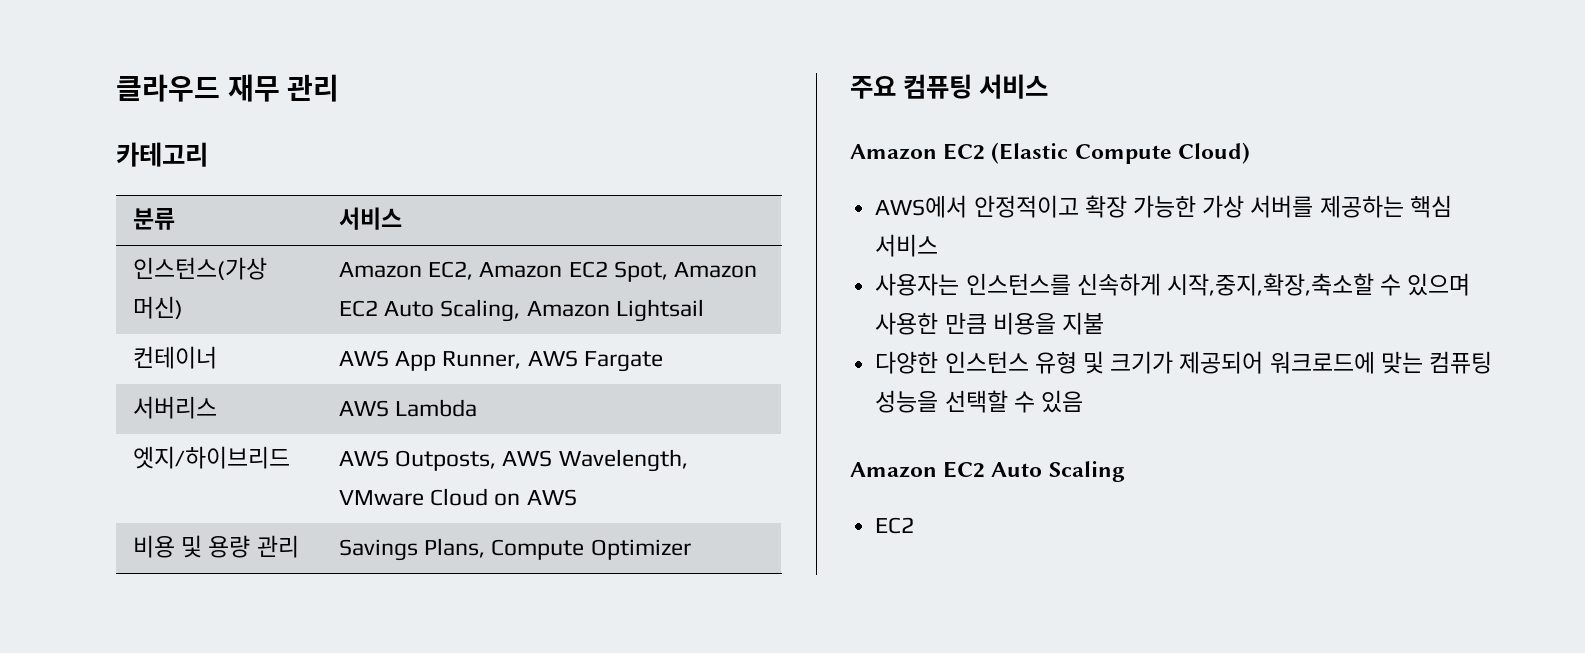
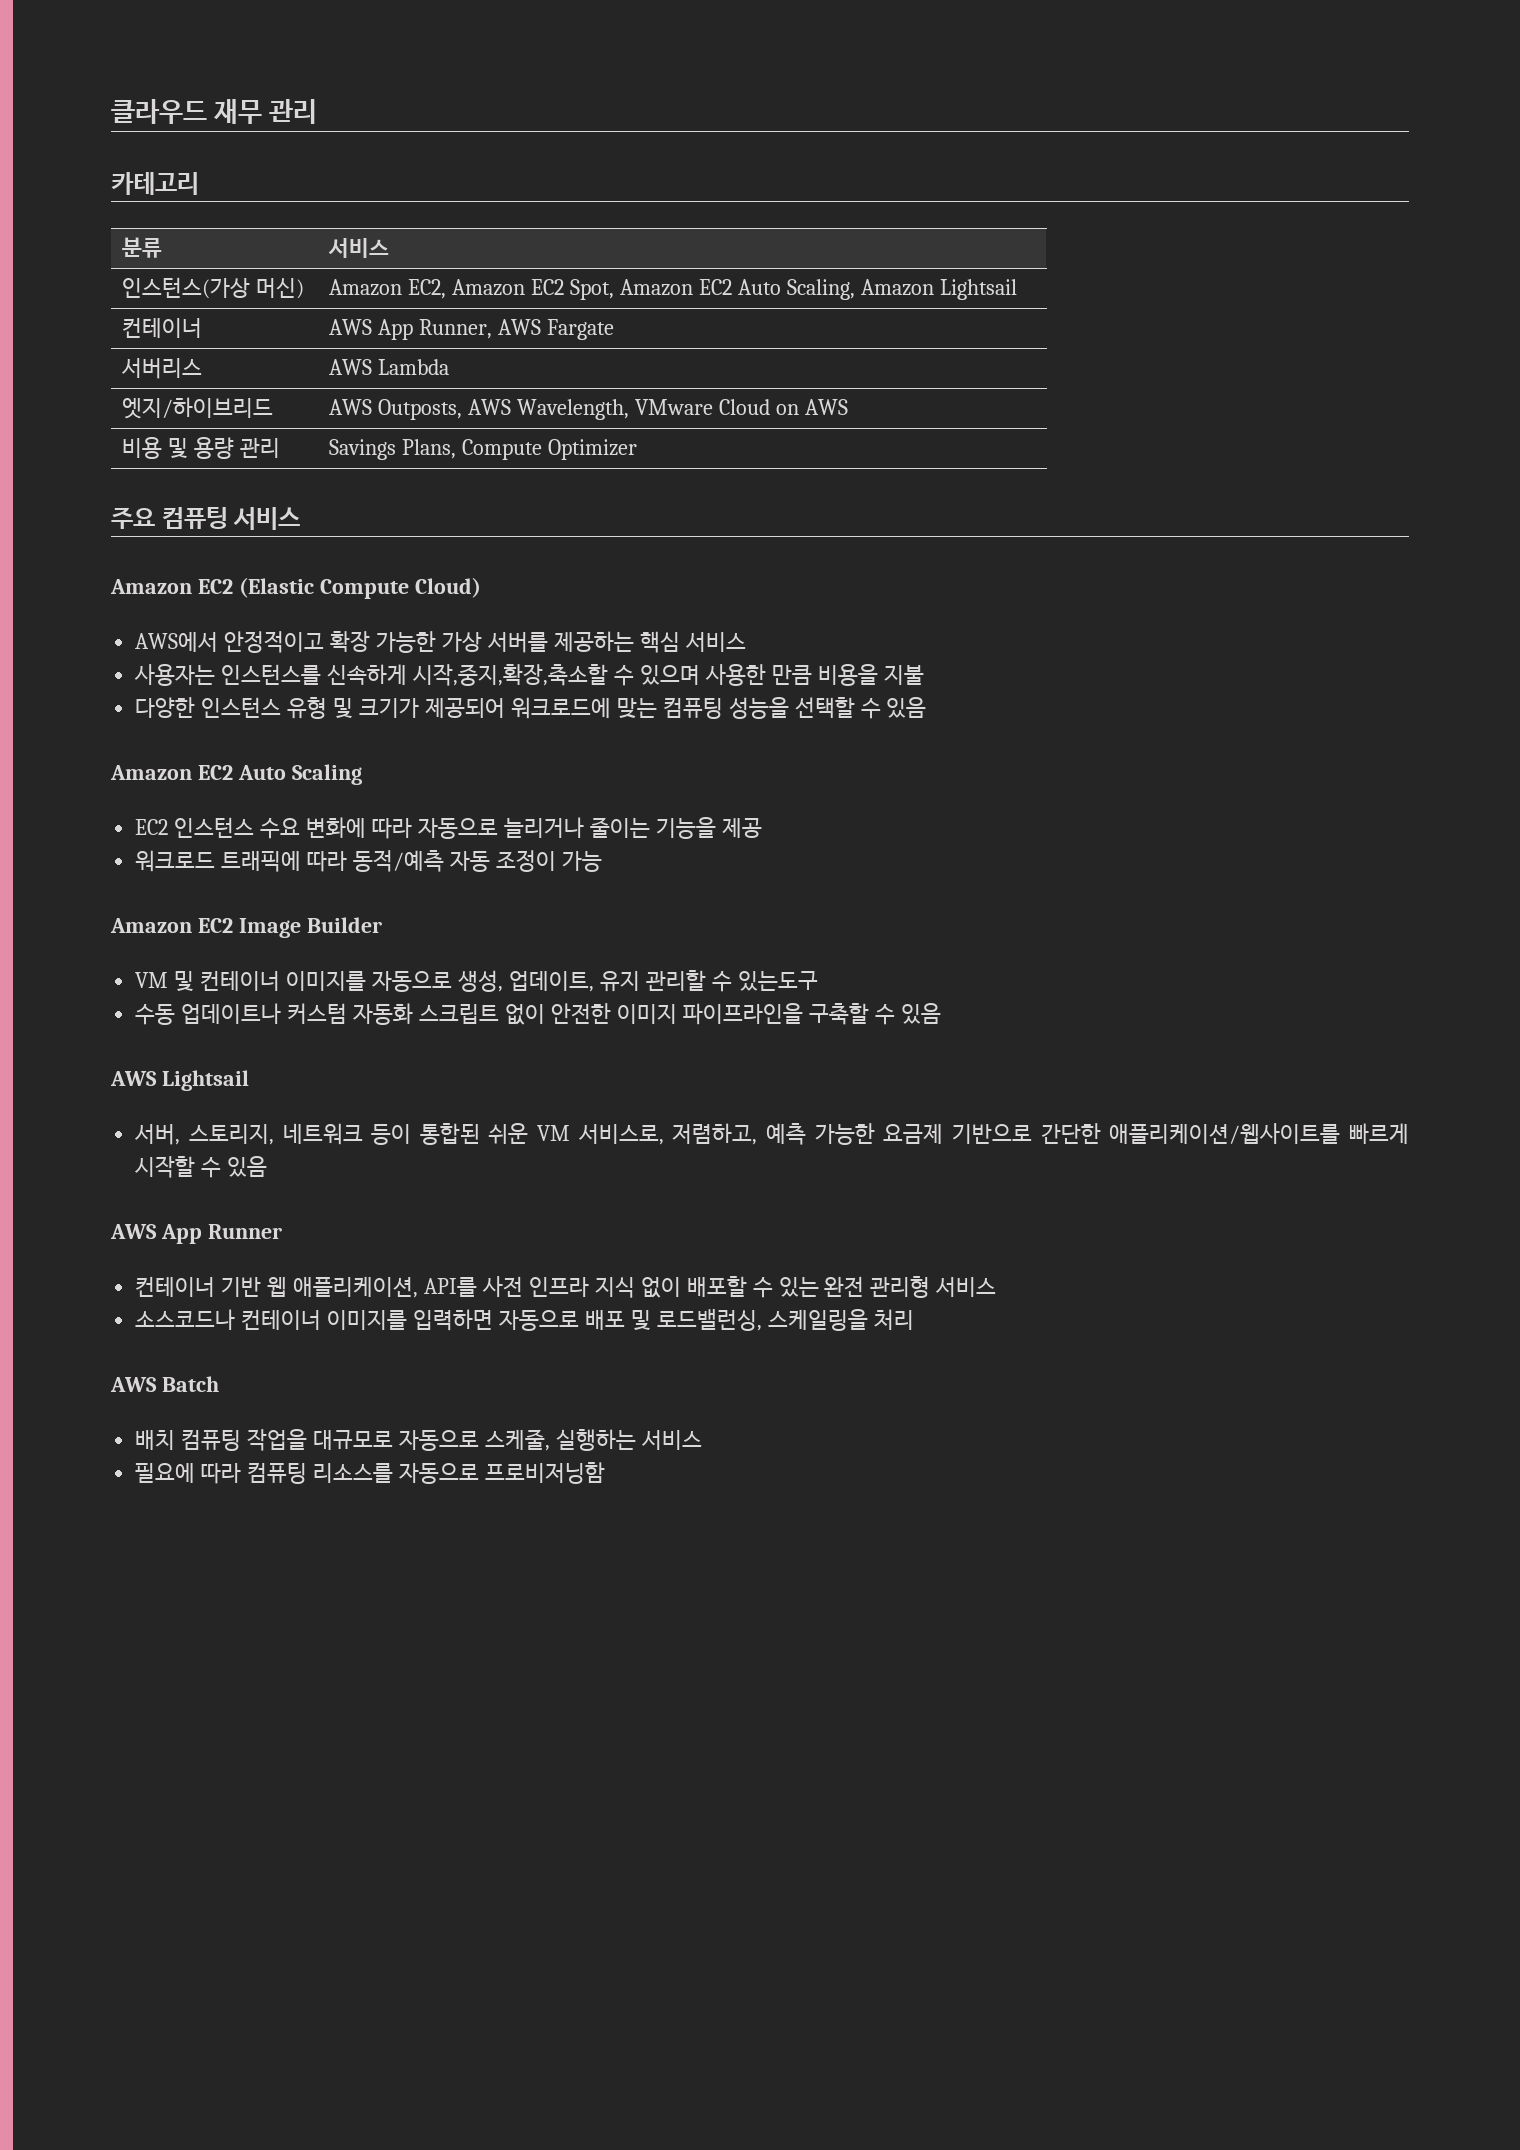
(915, 525) none -> [174,817,762,839] [135,850,602,872] [110,917,382,938] [135,970,818,992] [135,1003,941,1025] [110,1070,249,1091] [134,1123,1409,1145] [135,1156,268,1178] [110,1224,282,1244] [135,1276,997,1298] [135,1309,914,1331] [110,1376,219,1392] [135,1429,702,1451] [135,1462,605,1484] 인스턴스 수요 변화에 따라 자동으로 늘리거나 줄이는 기능을 제공 // 워크로드 트래픽에 따라 동적/예측 자동 조정이 가능 // Amazon EC2 Image Builder // VM 및 컨테이너 이미지를 자동으로 생성, 업데이트, 유지 관리할 수 있는도구 // 수동 업데이트나 커스텀 자동화 스크립트 없이 안전한 이미지 파이프라인을 구축할 수 있음 // AWS Lightsail // 서버, 스토리지, 네트워크 등이 통합된 쉬운 VM 서비스로, 저렴하고, 예측 가능한 요금제 기반으로 간단한 애플리케이션/웹사이트를 빠르게 시작할 수 있음 // AWS App Runner // 컨테이너 기반 웹 애플리케이션, API를 사전 인프라 지식 없이 배포할 수 있는 완전 관리형 서비스 // 소스코드나 컨테이너 이미지를 입력하면 자동으로 배포 및 로드밸런싱, 스케일링을 처리 // AWS Batch // 배치 컴퓨팅 작업을 대규모로 자동으로 스케줄, 실행하는 서비스 // 필요에 따라 컴퓨팅 리소스를 자동으로 프로비저닝함

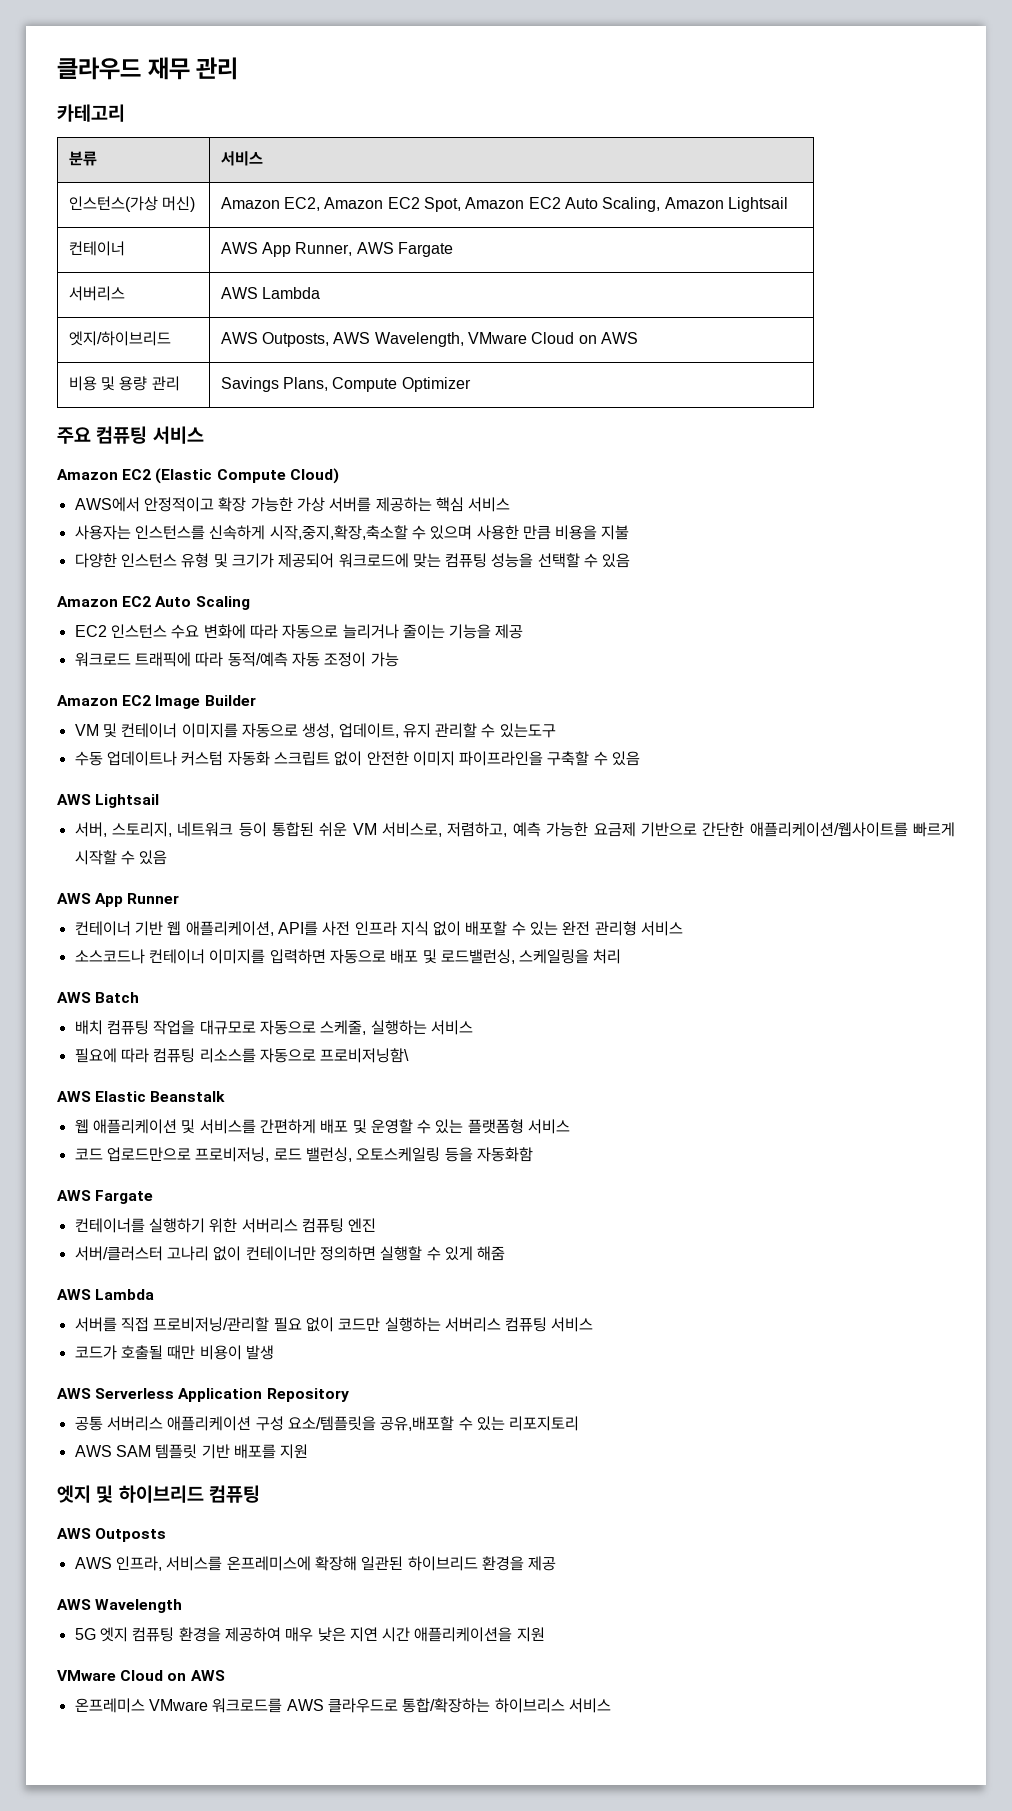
[484,1462,605,1484] 프로비저닝함 -> [320,1048,410,1063] [57,1091,226,1102] [74,1119,571,1134] [74,1147,533,1162] [57,1190,154,1204] [74,1218,377,1233] [74,1246,506,1261] [57,1289,155,1300] [74,1317,594,1332] [74,1345,274,1360] [57,1388,349,1402] [74,1416,580,1431] [74,1444,309,1459] [57,1485,260,1503] [57,1528,167,1542] [74,1556,557,1571] [57,1599,183,1613] [74,1627,545,1642] [57,1670,225,1681] [74,1698,611,1713] 프로비저닝함\ // AWS Elastic Beanstalk // 웹 애플리케이션 및 서비스를 간편하게 배포 및 운영할 수 있는 플랫폼형 서비스 // 코드 업로드만으로 프로비저닝, 로드 밸런싱, 오토스케일링 등을 자동화함 // AWS Fargate // 컨테이너를 실행하기 위한 서버리스 컴퓨팅 엔진 // 서버/클러스터 고나리 없이 컨테이너만 정의하면 실행할 수 있게 해줌 // AWS Lambda // 서버를 직접 프로비저닝/관리할 필요 없이 코드만 실행하는 서버리스 컴퓨팅 서비스 // 코드가 호출될 때만 비용이 발생 // AWS Serverless Application Repository // 공통 서버리스 애플리케이션 구성 요소/템플릿을 공유,배포할 수 있는 리포지토리 // AWS SAM 템플릿 기반 배포를 지원 // 엣지 및 하이브리드 컴퓨팅 // AWS Outposts // AWS 인프라, 서비스를 온프레미스에 확장해 일관된 하이브리드 환경을 제공 // AWS Wavelength // 5G 엣지 컴퓨팅 환경을 제공하여 매우 낮은 지연 시간 애플리케이션을 지원 // VMware Cloud on AWS // 온프레미스 VMware 워크로드를 AWS 클라우드로 통합/확장하는 하이브리스 서비스

